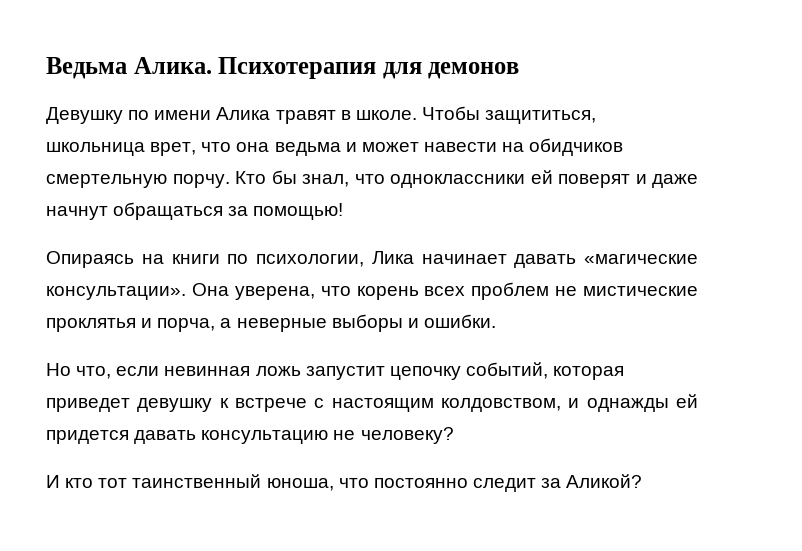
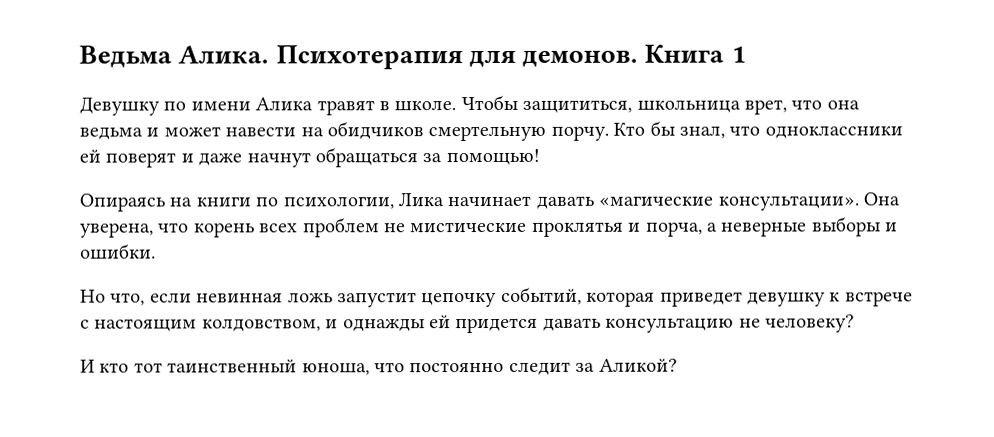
[428,62,520,79] демонов -> [522,44,746,67] демонов. Книга 1

